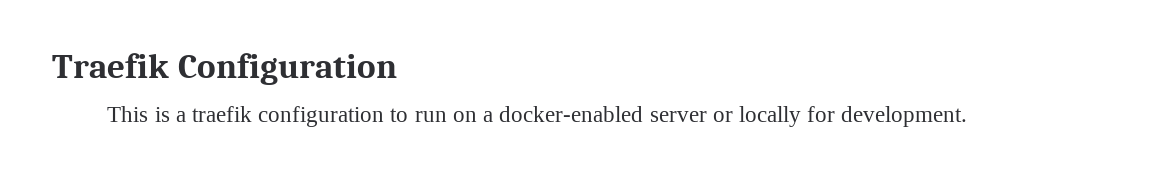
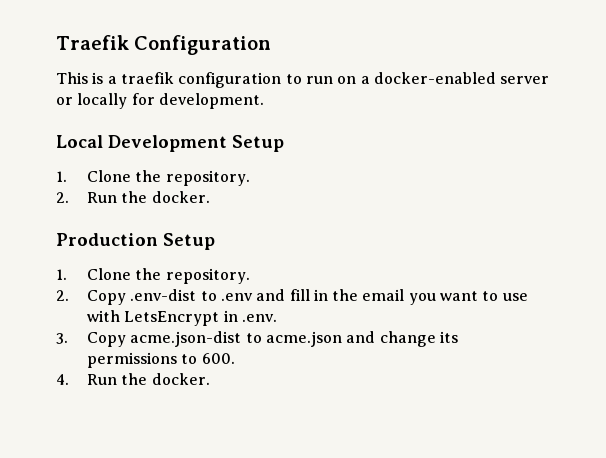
(968, 116) none -> [56,135,284,152] [56,170,250,186] [56,191,210,203] [56,233,215,250] [56,268,250,284] [56,289,528,305] [86,310,277,326] [56,331,458,347] [86,352,235,368] [56,373,210,385] // Local Development Setup // 1. Clone the repository. // 2. Run the docker. // Production Setup // 1. Clone the repository. // 2. Copy .env-dist to .env and fill in the email you want to use with LetsEncrypt in .env. // 3. Copy acme.json-dist to acme.json and change its permissions to 600. // 4. Run the docker.

